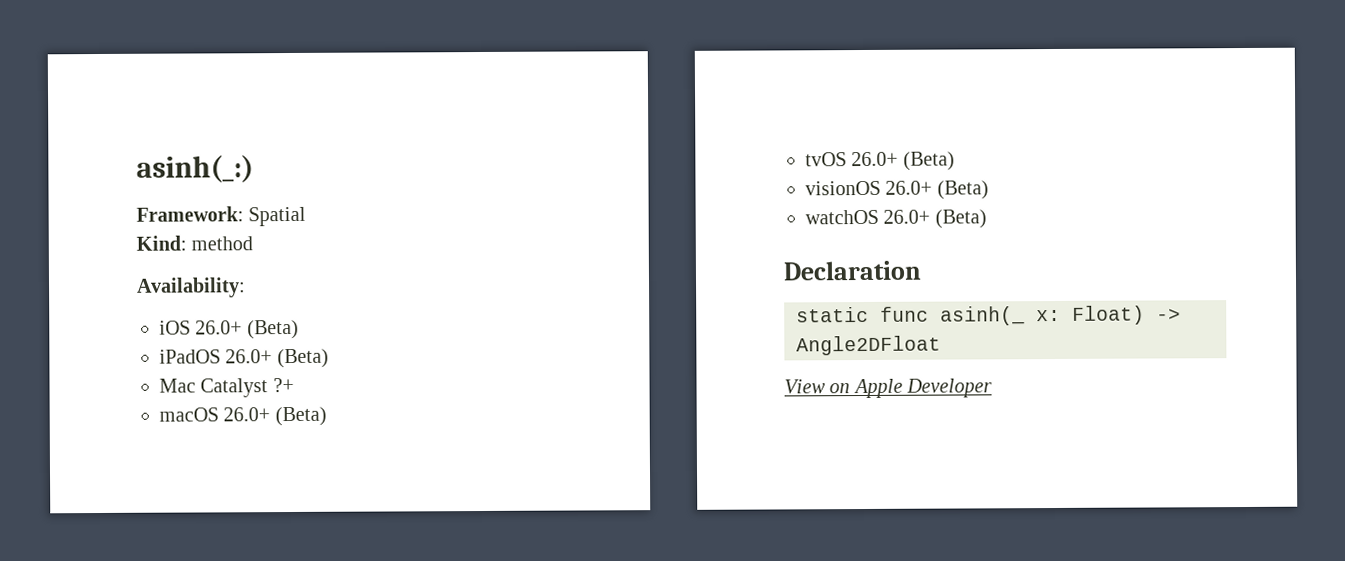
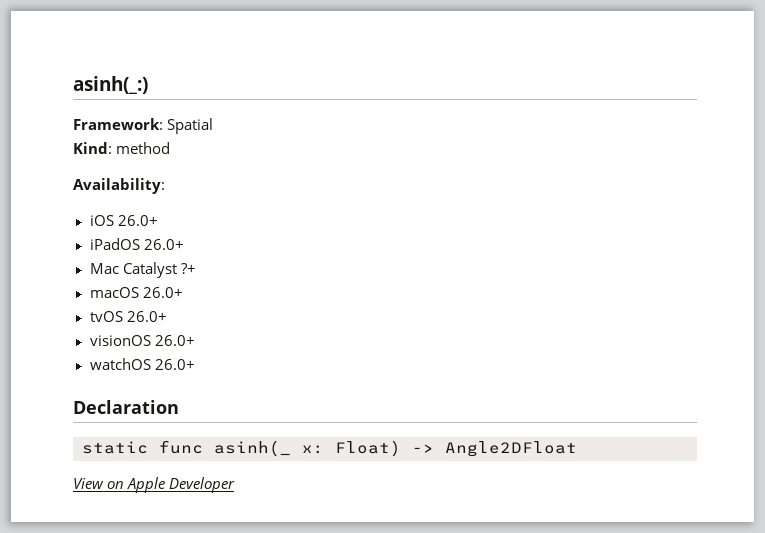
[246,319,299,340] (Beta) -> (158, 220) none
[276,348,329,369] (Beta) -> (184, 244) none
[274,406,327,427] (Beta) -> (183, 292) none
[902,151,955,171] (Beta) -> (167, 316) none
[936,180,989,200] (Beta) -> (195, 340) none
[934,209,987,229] (Beta) -> (195, 364) none

